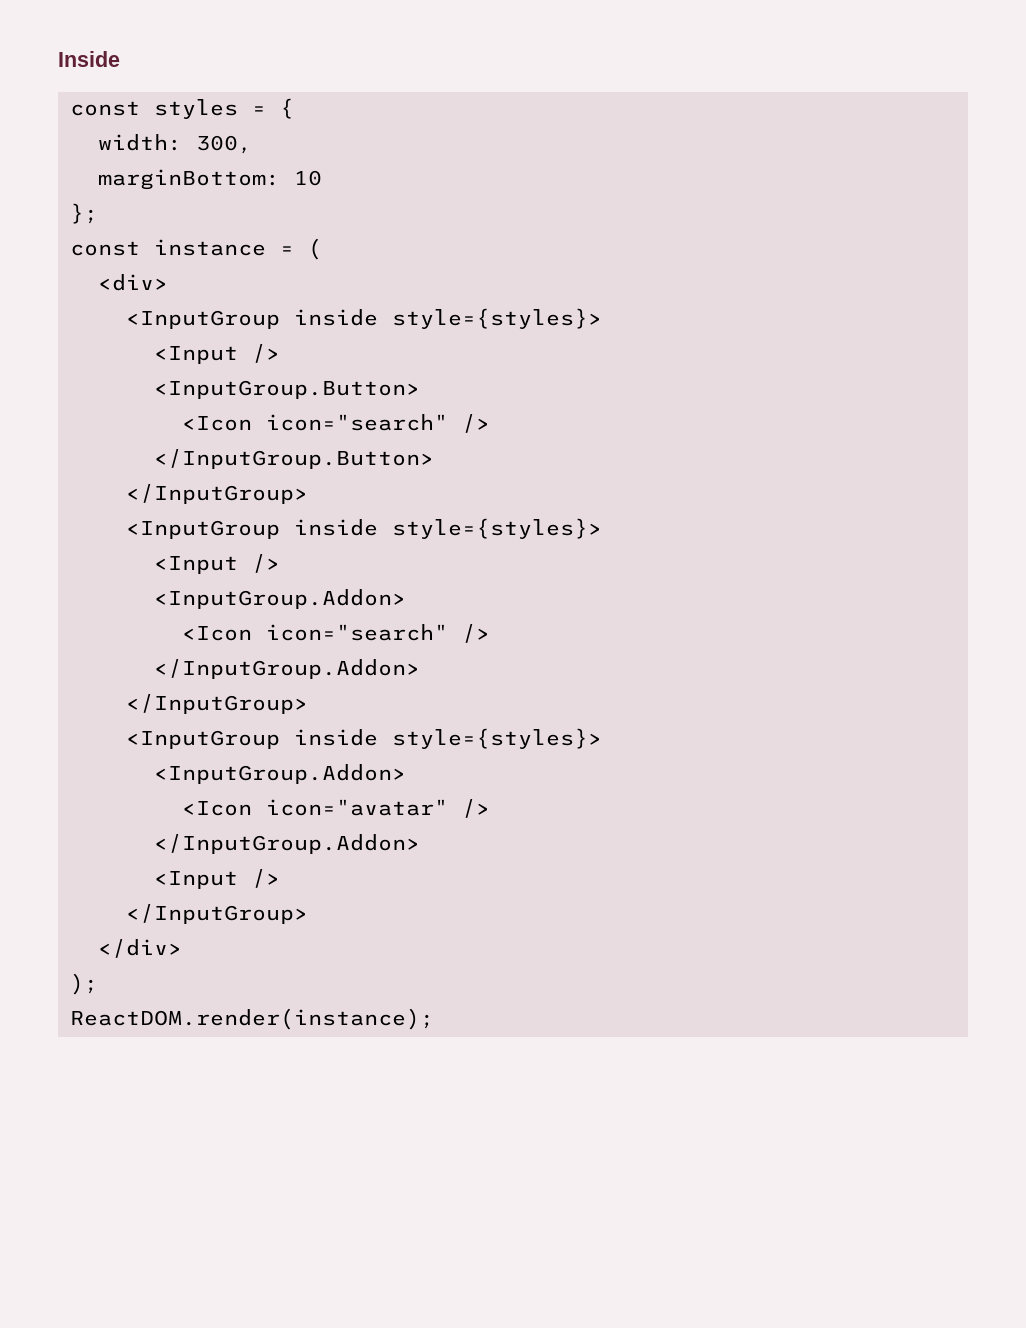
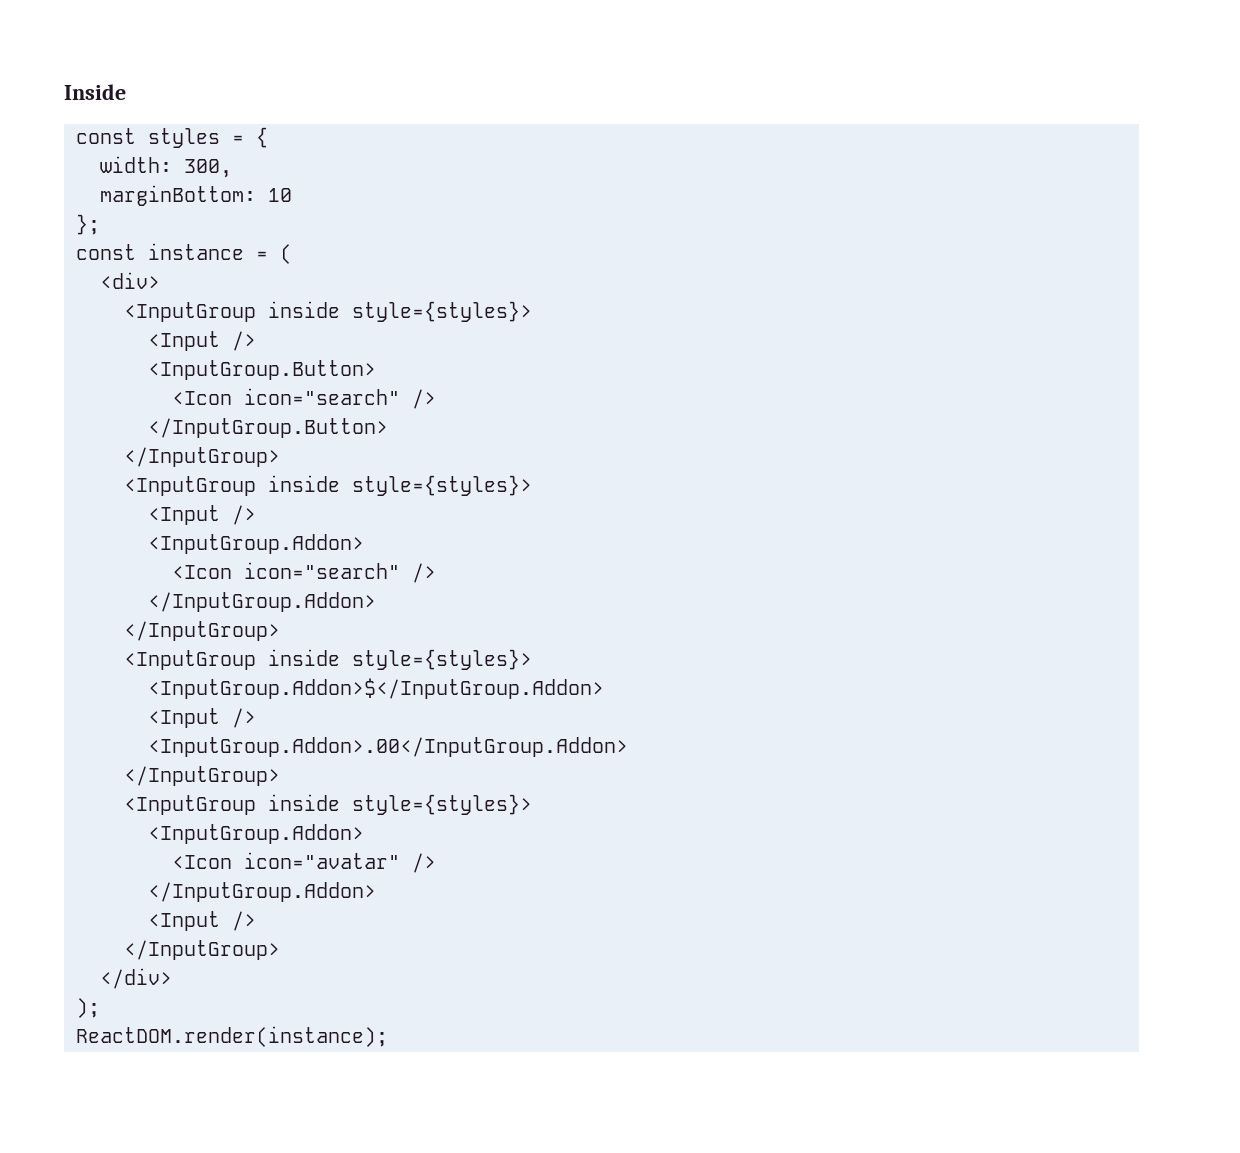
(603, 738) none -> [148,678,605,699] [148,708,257,728] [148,737,629,757] [124,766,281,786] [124,794,533,815] // <InputGroup.Addon>$</InputGroup.Addon> // <Input /> // <InputGroup.Addon>.00</InputGroup.Addon> // </InputGroup> // <InputGroup inside style={styles}>

